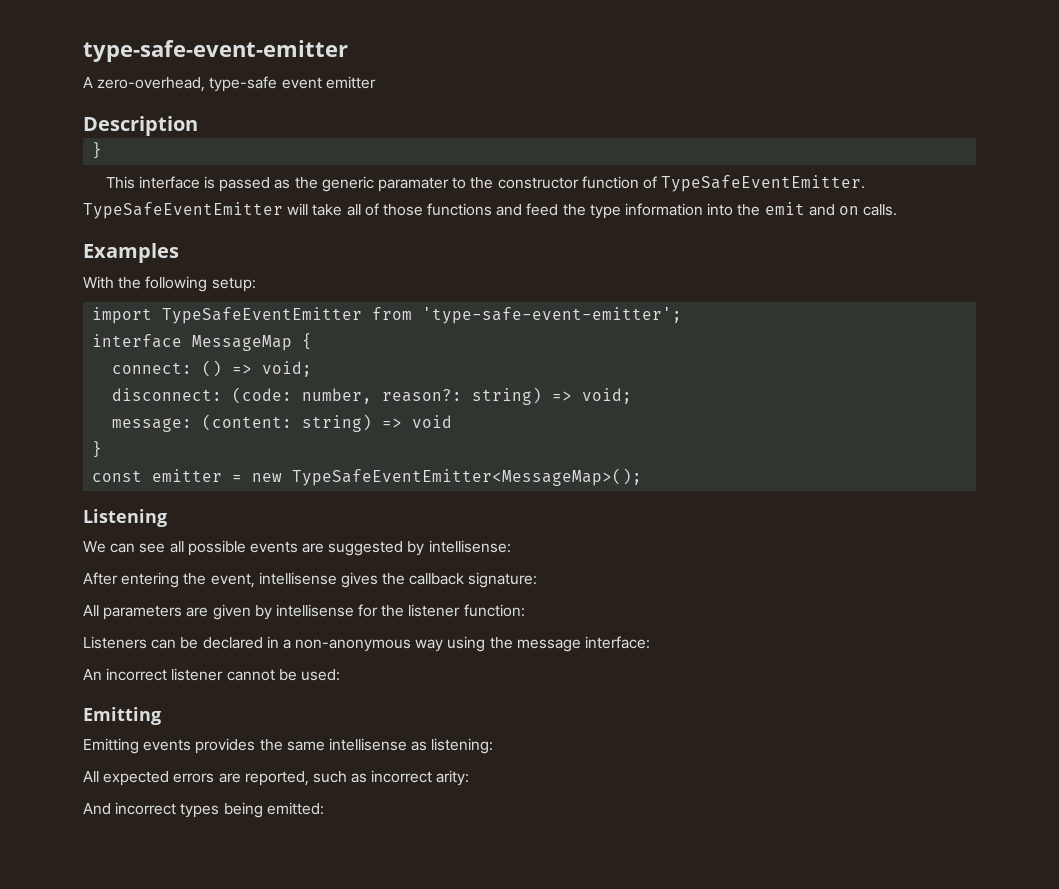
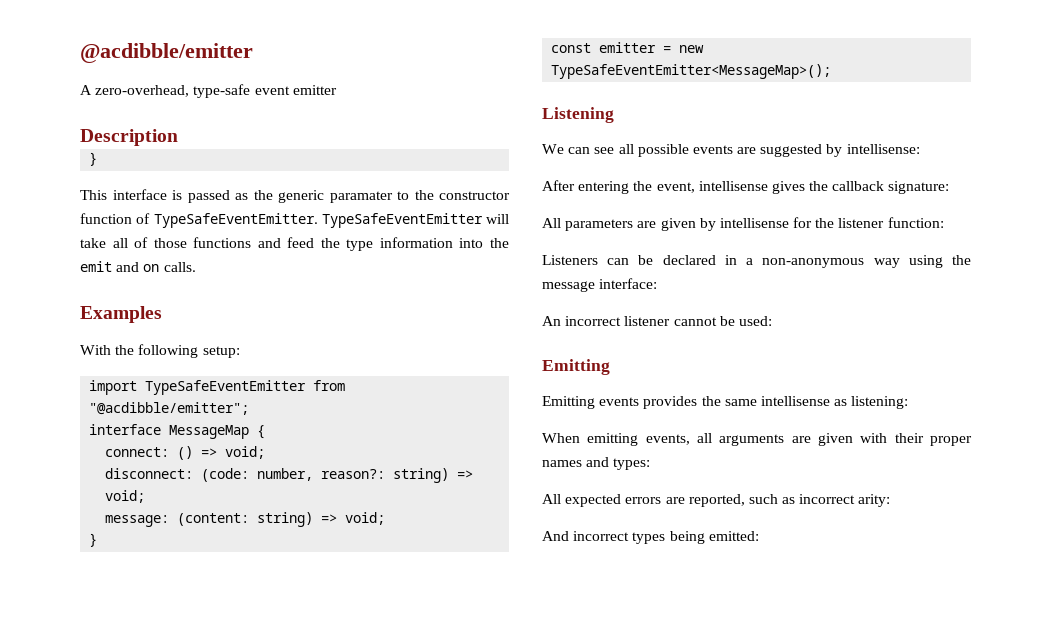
[83,40,348,62] type-safe-event-emitter -> [80,43,253,63] @acdibble/emitter
[422,307,683,324] 'type-safe-event-emitter'; -> [89,402,250,415] "@acdibble/emitter";
[412,415,453,428] void -> [345,512,386,525] void;
(494, 746) none -> [542,433,972,446] [542,457,651,470] // When emitting events, all arguments are given with their proper names and types:

